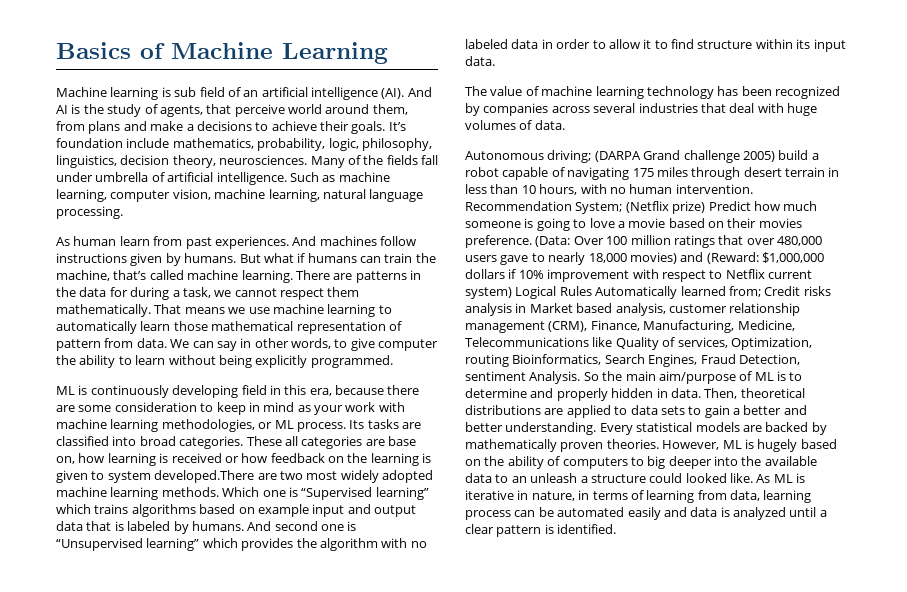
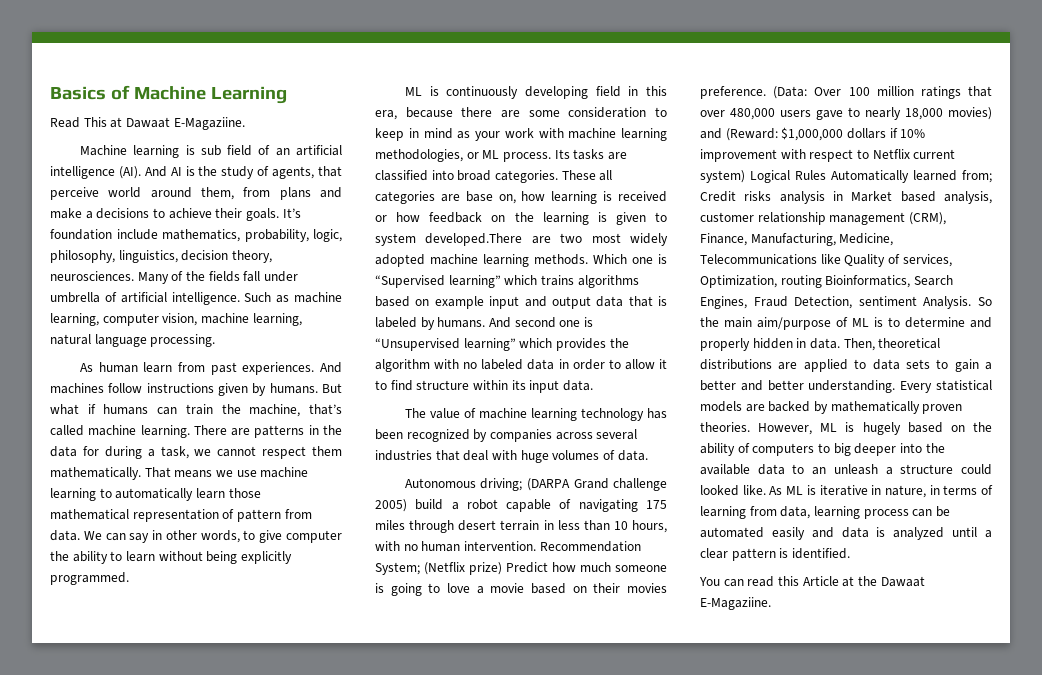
(388, 53) none -> [50,117,245,130] // Read This at Dawaat E-Magaziine.
(617, 529) none -> [699,576,925,587] [700,597,771,610] // You can read this Article at the Dawaat E-Magaziine.

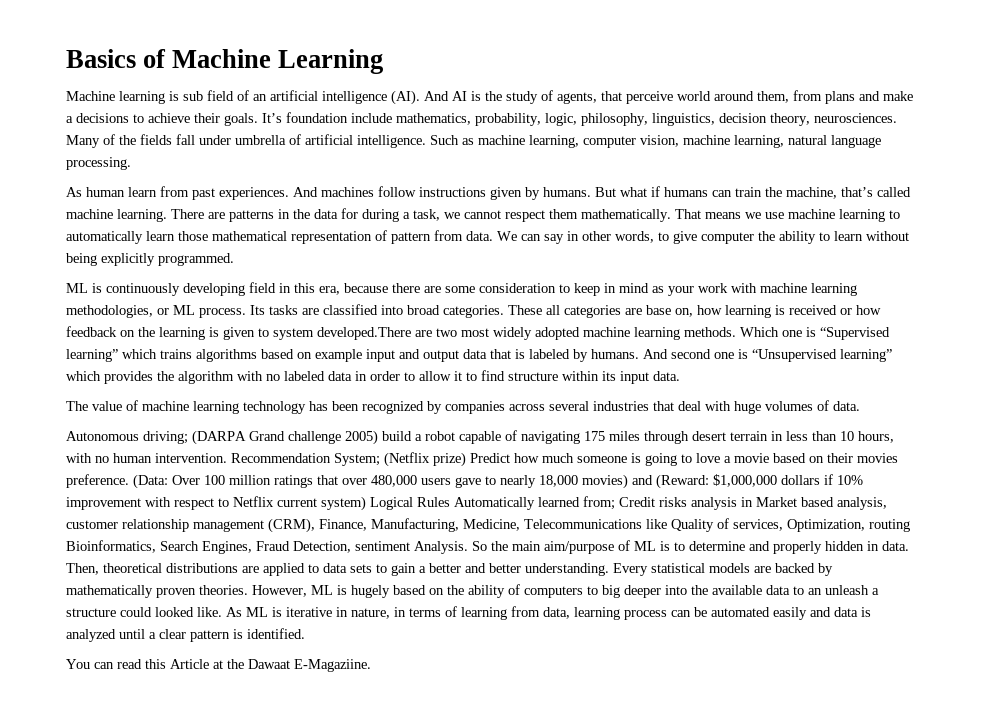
[50,117,245,130] // Read This at Dawaat E-Magaziine. -> (384, 61) none

